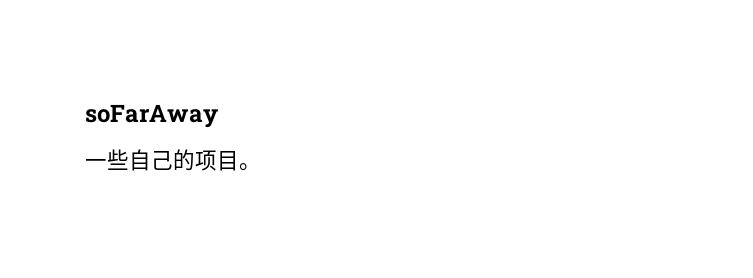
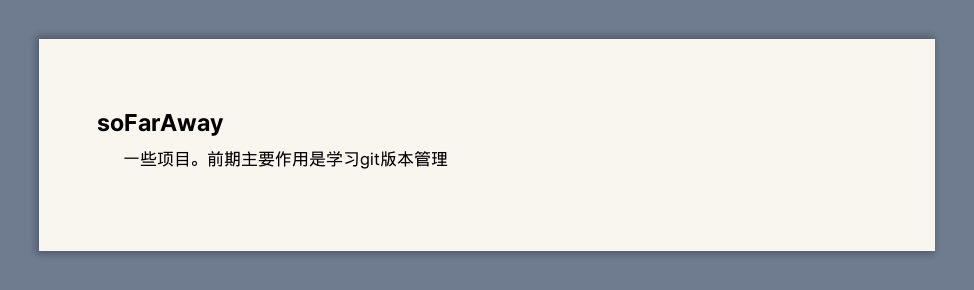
[129,149,261,171] 自己的项目。 -> [157,151,449,169] 项目。前期主要作用是学习git版本管理

